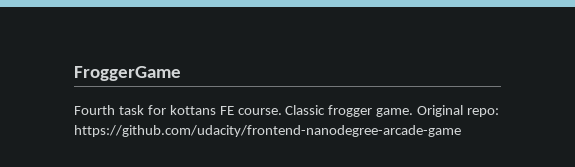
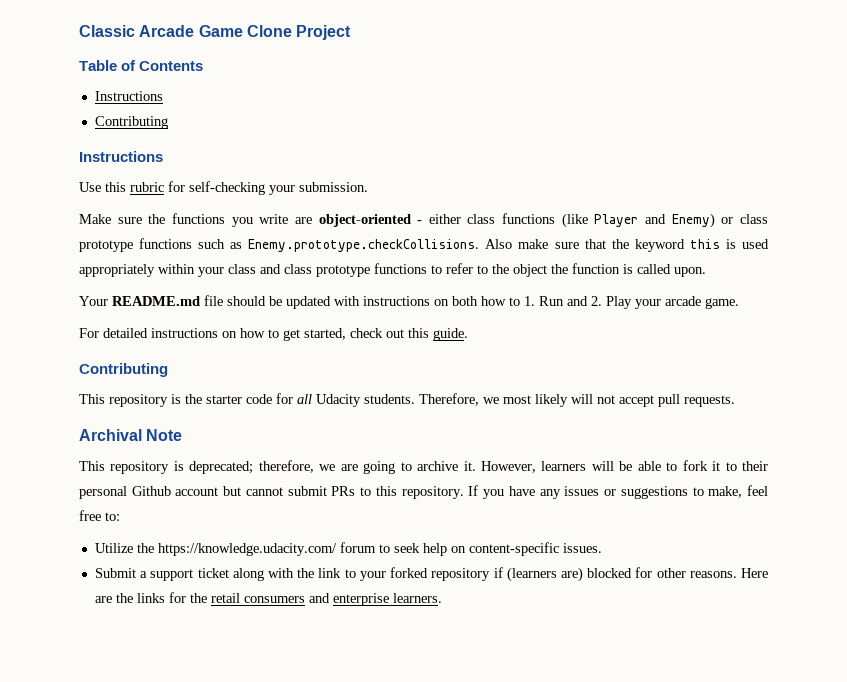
[74,66,181,81] [74,105,500,117] [74,125,461,137] FroggerGame // Fourth task for kottans FE course. Classic frogger game. Original repo: https://github.com/udacity/frontend-nanodegree-arcade-game -> [79,25,352,40] [79,60,204,71] [94,91,163,101] [94,116,168,129] [79,151,163,162] [79,181,368,195] [79,213,768,228] [79,238,770,252] [79,263,706,277] [79,295,739,309] [79,328,468,341] [79,363,168,377] [79,393,735,407] [79,429,183,441] [79,460,769,474] [79,485,768,499] [79,510,120,521] [94,542,602,556] [94,567,768,582] [94,592,442,606] Classic Arcade Game Clone Project // Table of Contents // Instructions // Contributing // Instructions // Use this rubric for self-checking your submission. // Make sure the functions you write are object-oriented - either class functions (like Player and Enemy) or class prototype functions such as Enemy.prototype.checkCollisions. Also make sure that the keyword this is used appropriately within your class and class prototype functions to refer to the object the function is called upon. // Your README.md file should be updated with instructions on both how to 1. Run and 2. Play your arcade game. // For detailed instructions on how to get started, check out this guide. // Contributing // This repository is the starter code for all Udacity students. Therefore, we most likely will not accept pull requests. // Archival Note // This repository is deprecated; therefore, we are going to archive it. However, learners will be able to fork it to their personal Github account but cannot submit PRs to this repository. If you have any issues or suggestions to make, feel free to: // Utilize the https://knowledge.udacity.com/ forum to seek help on content-specific issues. // Submit a support ticket along with the link to your forked repository if (learners are) blocked for other reasons. Here are the links for the retail consumers and enterprise learners.

